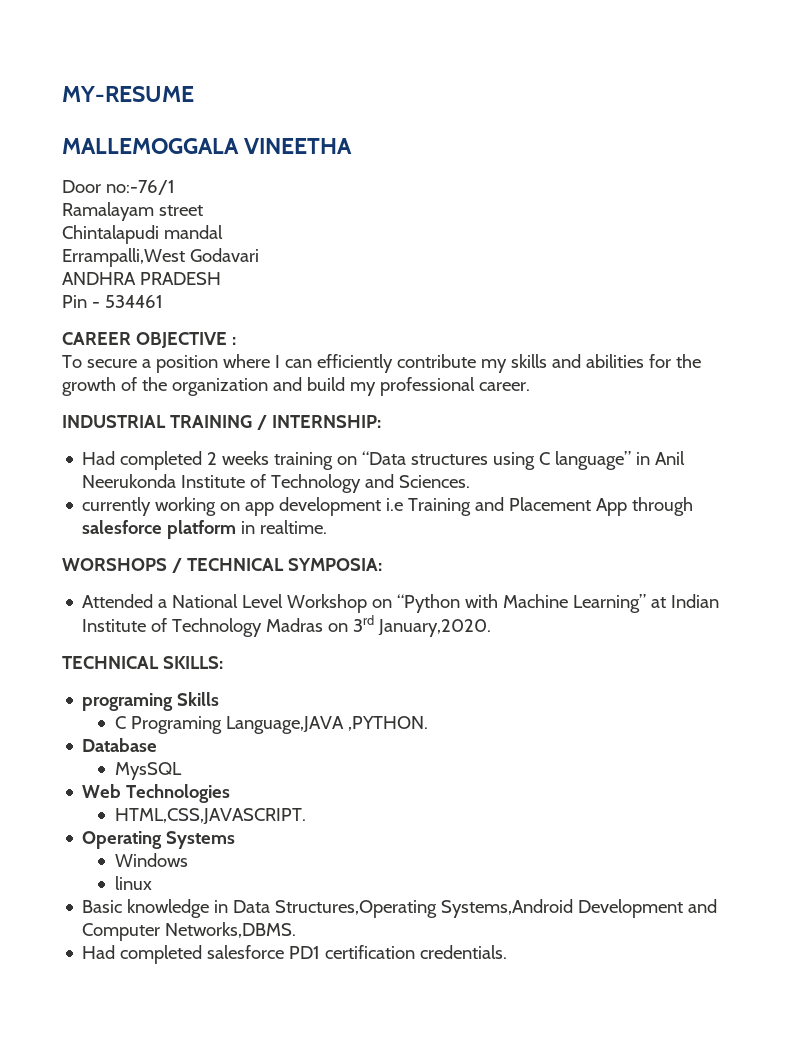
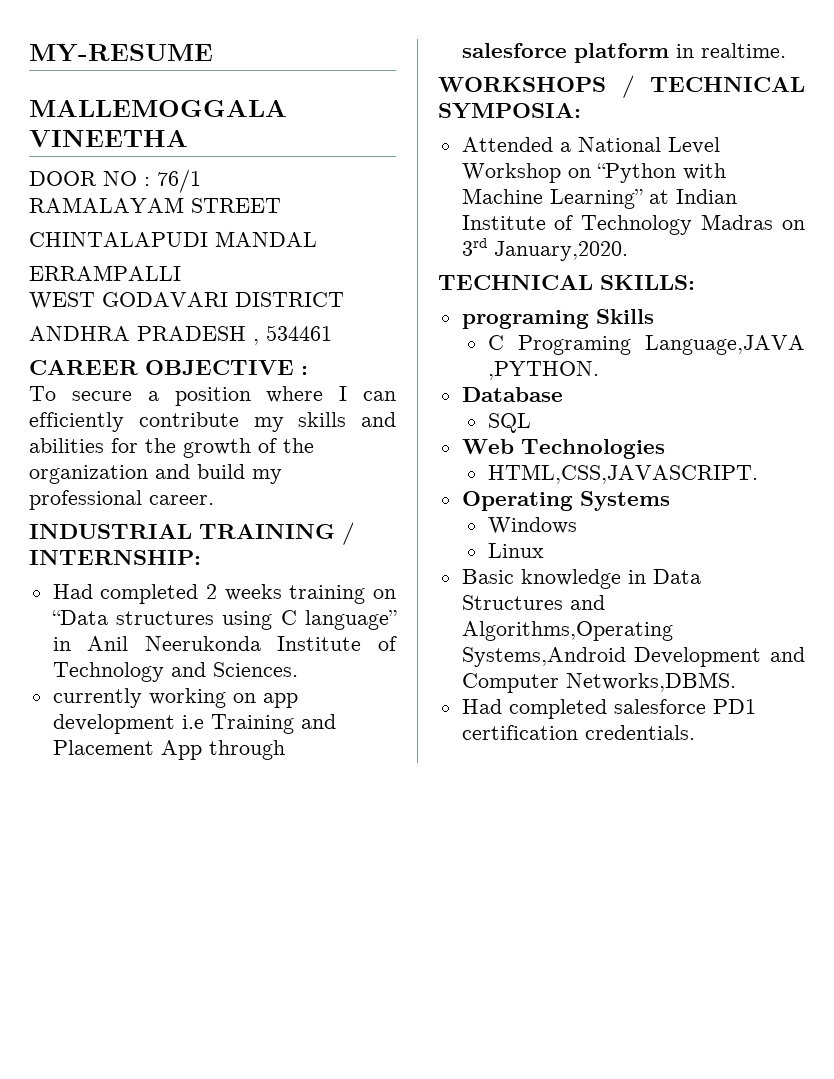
[62,180,175,195] [62,202,203,221] [62,225,223,244] [62,248,259,267] Door no:-76/1 // Ramalayam street // Chintalapudi mandal // Errampalli,West Godavari -> [29,169,201,193] [29,197,281,213] [29,231,317,247] [29,265,181,281] [29,292,344,309] DOOR NO : 76/1 // RAMALAYAM STREET // CHINTALAPUDI MANDAL // ERRAMPALLI // WEST GODAVARI DISTRICT
[62,295,100,308] // Pin - -> [253,339,259,345] ,
[62,558,167,571] WORSHOPS -> [438,77,606,92] WORKSHOPS
[115,762,183,780] MysSQL -> [487,413,531,433] SQL
[115,876,153,890] linux -> [487,543,544,558] Linux
[275,900,438,918] Structures,Operating -> [461,595,605,610] [461,621,673,641] Structures and Algorithms,Operating

